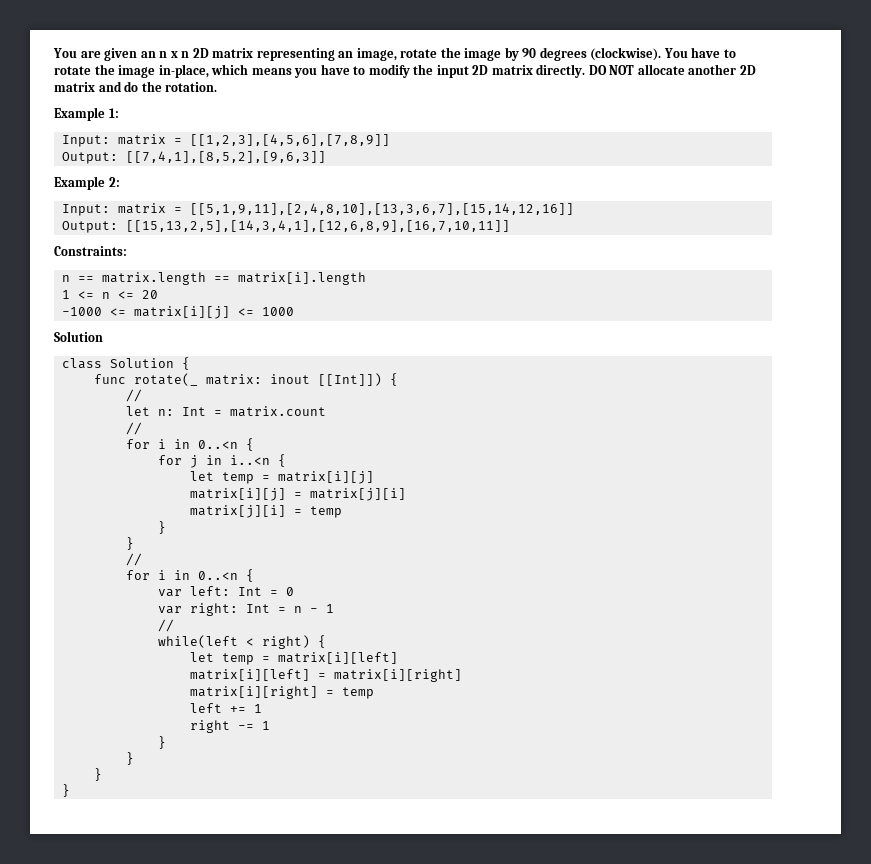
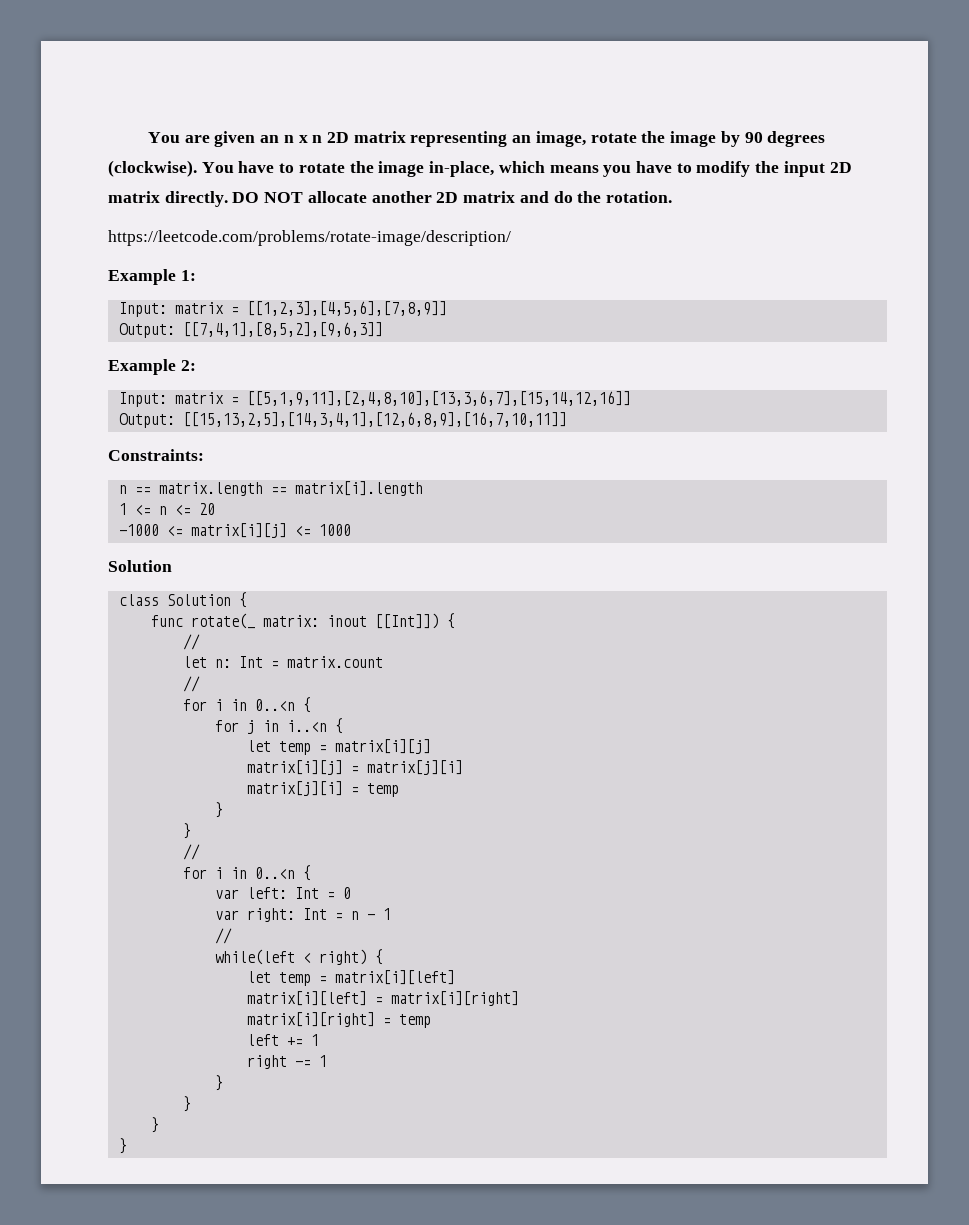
(218, 87) none -> [108,230,511,246] // https://leetcode.com/problems/rotate-image/description/

